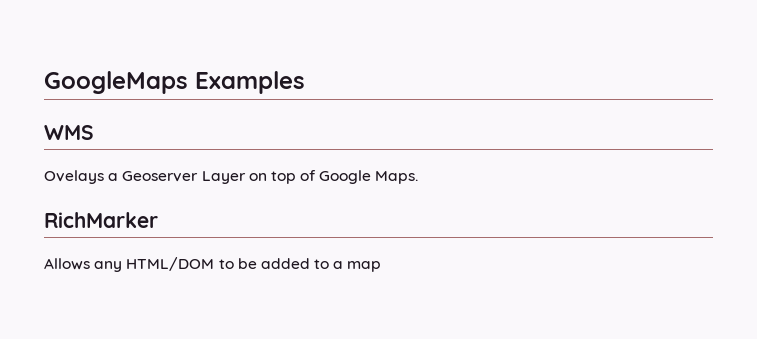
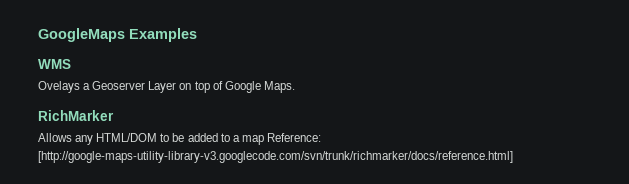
(382, 266) none -> [266,133,321,142] [38,151,513,163] Reference: [http://google-maps-utility-library-v3.googlecode.com/svn/trunk/richmarker/docs/reference.html]

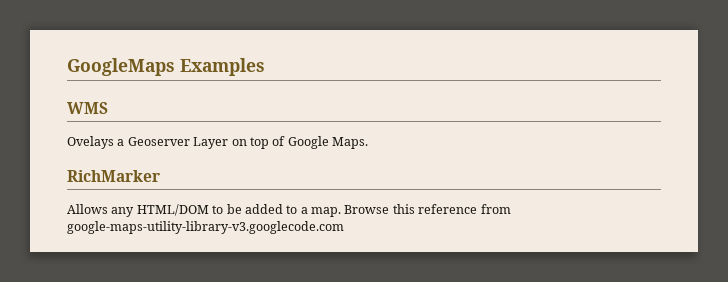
[241,133,321,145] [38,151,513,163] map Reference: [http://google-maps-utility-library-v3.googlecode.com/svn/trunk/richmarker/docs/reference.html] -> [311,204,511,217] [67,221,344,234] map. Browse this reference from google-maps-utility-library-v3.googlecode.com

